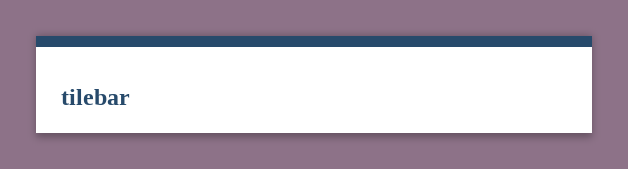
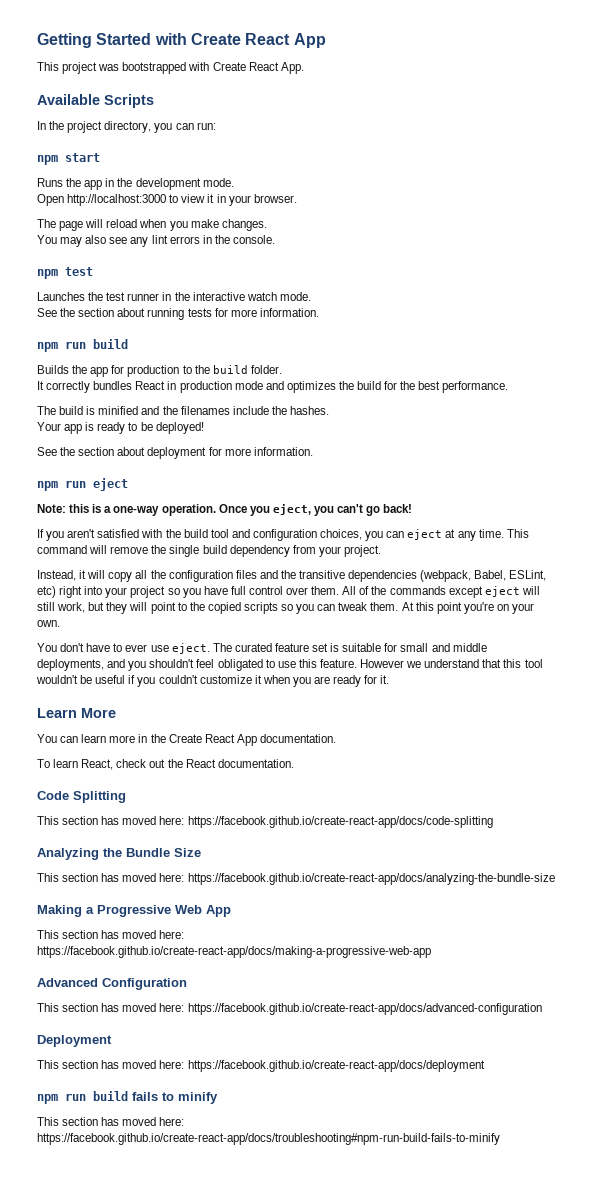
[61,89,130,105] tilebar -> [37,33,326,48] [37,62,304,74] [37,94,154,108] [37,121,216,133] [37,153,100,165] [37,178,234,190] [37,194,297,206] [37,219,267,231] [37,235,275,247] [37,267,93,279] [37,292,311,301] [37,308,319,320] [37,339,128,352] [37,365,282,377] [37,381,509,393] [37,406,329,415] [37,422,204,434] [37,447,313,459] [37,478,128,491] [37,504,413,516] [37,529,529,541] [37,545,381,557] [37,570,547,582] [37,586,540,598] [37,602,535,614] [37,620,60,627] [37,643,487,654] [37,659,543,671] [36,675,390,687] [37,708,116,718] [37,734,336,746] [37,759,294,770] [37,791,126,803] [37,816,493,828] [37,848,201,860] [37,873,555,885] [37,905,231,917] [37,930,185,939] [37,946,431,958] [37,978,187,990] [37,1003,542,1015] [37,1035,112,1047] [37,1060,485,1072] [37,1091,218,1104] [37,1117,185,1126] [37,1133,500,1145] Getting Started with Create React App // This project was bootstrapped with Create React App. // Available Scripts // In the project directory, you can run: // npm start // Runs the app in the development mode. // Open http://localhost:3000 to view it in your browser. // The page will reload when you make changes. // You may also see any lint errors in the console. // npm test // Launches the test runner in the interactive watch mode. // See the section about running tests for more information. // npm run build // Builds the app for production to the build folder. // It correctly bundles React in production mode and optimizes the build for the best performance. // The build is minified and the filenames include the hashes. // Your app is ready to be deployed! // See the section about deployment for more information. // npm run eject // Note: this is a one-way operation. Once you eject, you can't go back! // If you aren't satisfied with the build tool and configuration choices, you can eject at any time. This command will remove the single build dependency from your project. // Instead, it will copy all the configuration files and the transitive dependencies (webpack, Babel, ESLint, etc) right into your project so you have full control over them. All of the commands except eject will still work, but they will point to the copied scripts so you can tweak them. At this point you're on your own. // You don't have to ever use eject. The curated feature set is suitable for small and middle deployments, and you shouldn't feel obligated to use this feature. However we understand that this tool wouldn't be useful if you couldn't customize it when you are ready for it. // Learn More // You can learn more in the Create React App documentation. // To learn React, check out the React documentation. // Code Splitting // This section has moved here: https://facebook.github.io/create-react-app/docs/code-splitting // Analyzing the Bundle Size // This section has moved here: https://facebook.github.io/create-react-app/docs/analyzing-the-bundle-size // Making a Progressive Web App // This section has moved here: https://facebook.github.io/create-react-app/docs/making-a-progressive-web-app // Advanced Configuration // This section has moved here: https://facebook.github.io/create-react-app/docs/advanced-configuration // Deployment // This section has moved here: https://facebook.github.io/create-react-app/docs/deployment // npm run build fails to minify // This section has moved here: https://facebook.github.io/create-react-app/docs/troubleshooting#npm-run-build-fails-to-minify

